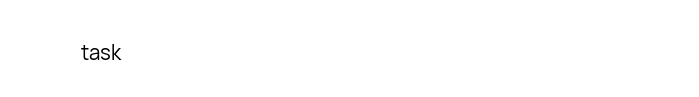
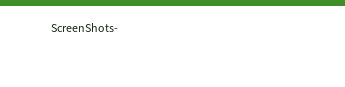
[81,44,122,60] task -> [51,23,118,32] ScreenShots-

